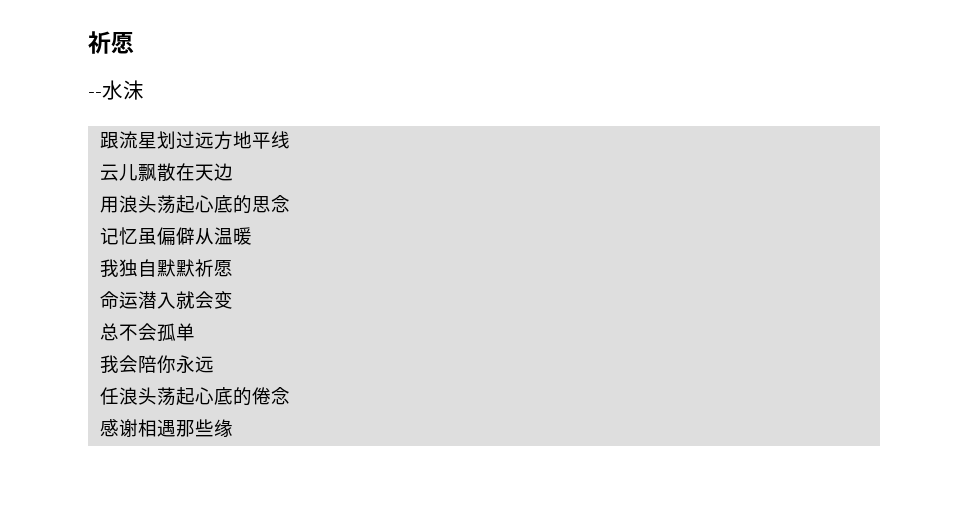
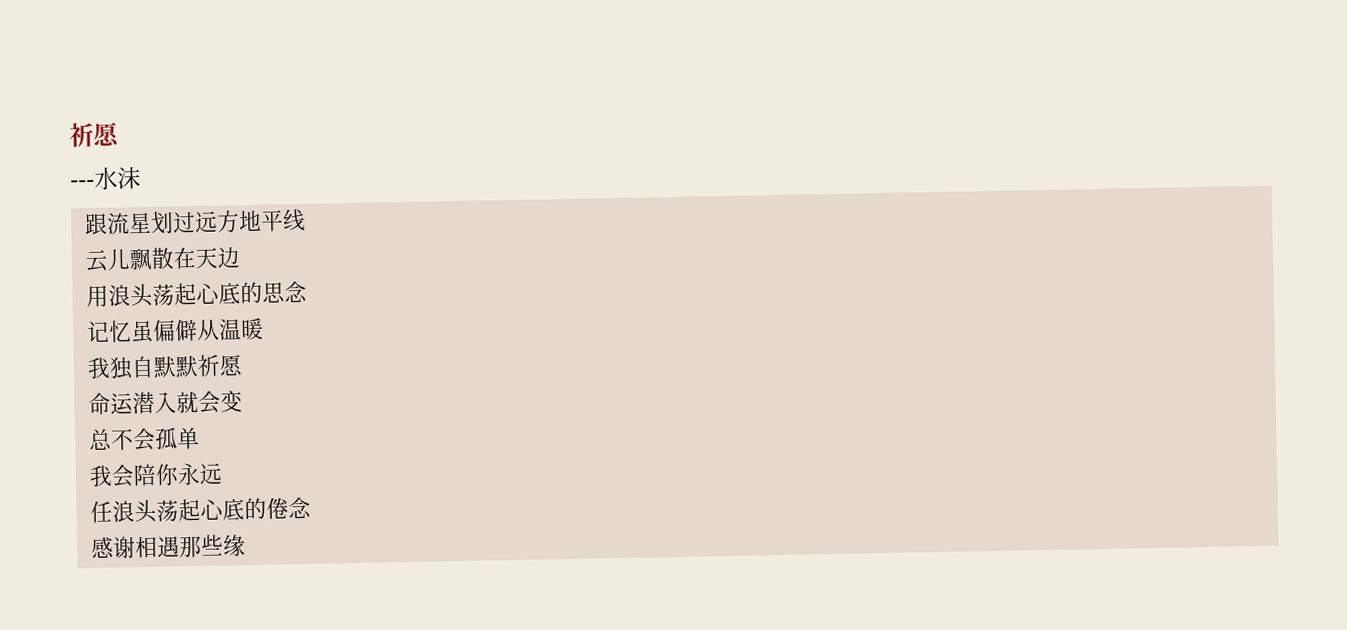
[88,31,134,54] [88,92,102,98] 祈愿 // -- -> [69,122,120,148] [70,179,95,188] 祈愿 // ---

